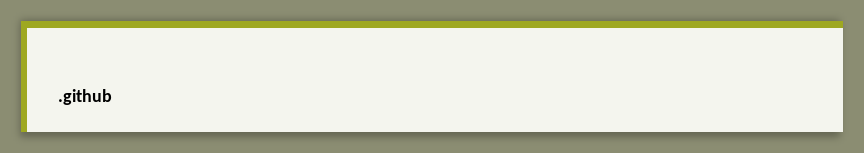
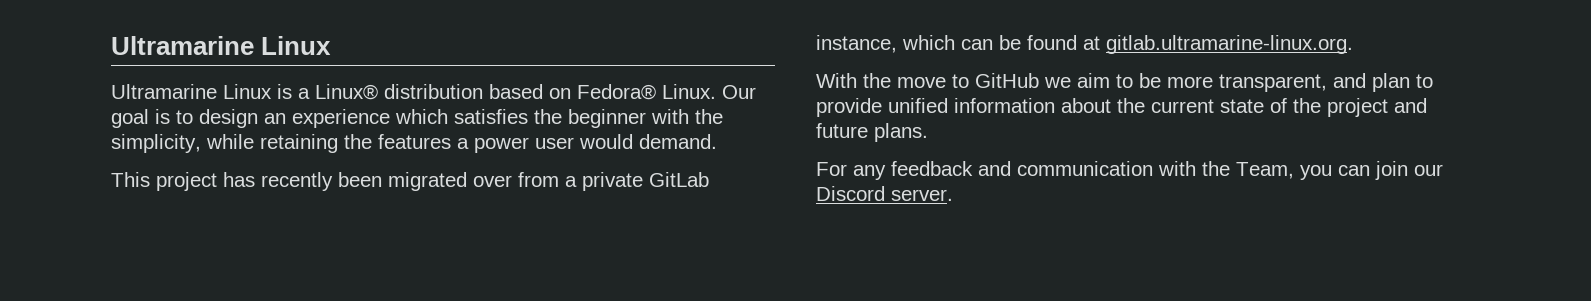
[58,89,112,105] .github -> [111,36,332,55] [111,84,756,100] [111,109,723,128] [111,134,717,153] [111,172,709,191] [816,35,1353,54] [816,73,1433,92] [816,98,1427,117] [816,123,928,142] [816,161,1443,180] [816,186,953,201] Ultramarine Linux // Ultramarine Linux is a Linux® distribution based on Fedora® Linux. Our goal is to design an experience which satisfies the beginner with the simplicity, while retaining the features a power user would demand. // This project has recently been migrated over from a private GitLab instance, which can be found at gitlab.ultramarine-linux.org. // With the move to GitHub we aim to be more transparent, and plan to provide unified information about the current state of the project and future plans. // For any feedback and communication with the Team, you can join our Discord server.

